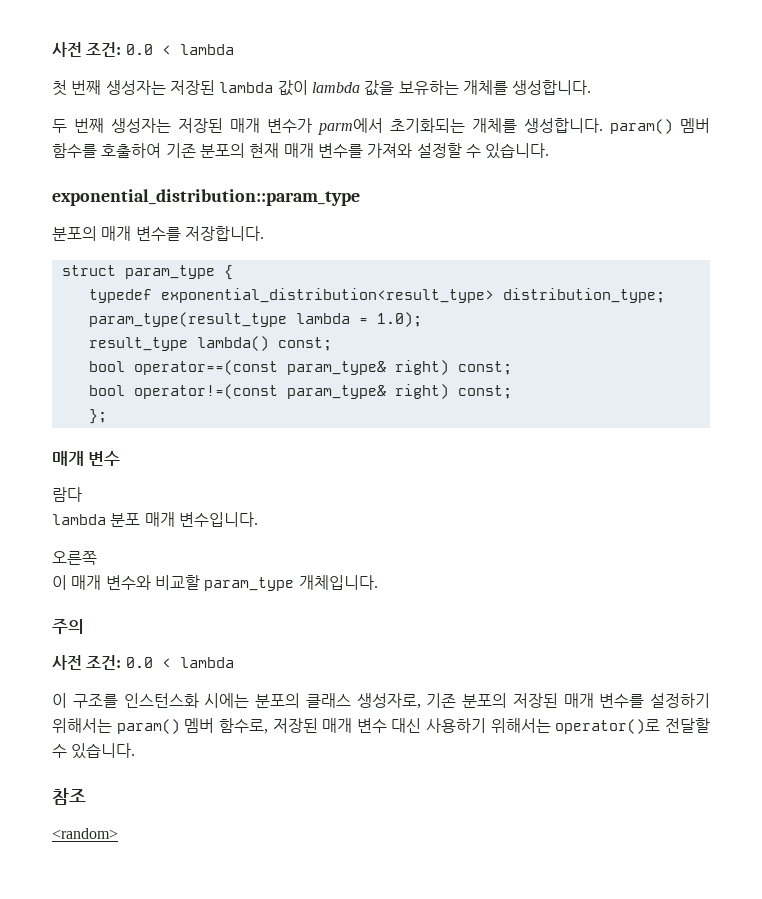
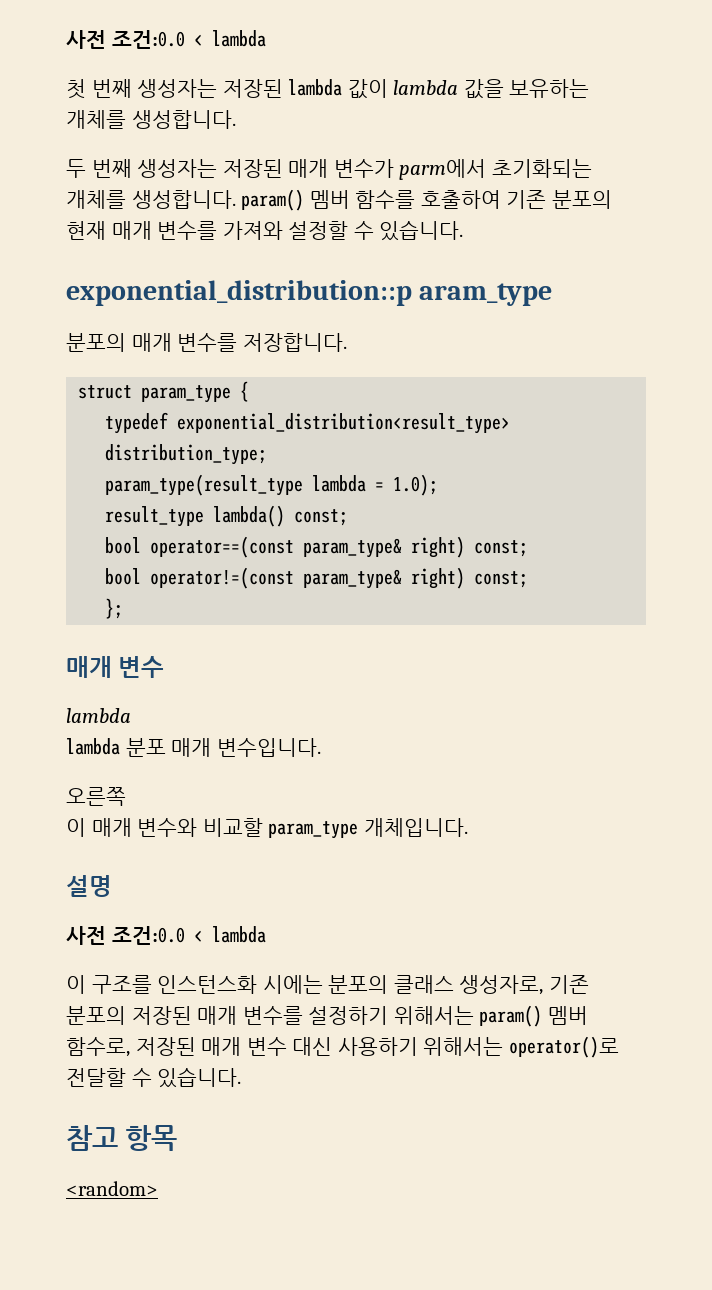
[52,42,153,57] 사전 조건: 0.0 -> [66,30,185,49] 사전 조건:0.0
[52,189,360,206] exponential_distribution::param_type -> [66,280,553,306] exponential_distribution::p aram_type
[52,487,82,502] 람다 -> [66,708,131,723] lambda
[52,619,84,634] [52,655,153,670] 주의 // 사전 조건: 0.0 -> [66,875,112,897] [66,926,185,945] 설명 // 사전 조건:0.0
[52,788,86,805] 참조 -> [66,1125,178,1151] 참고 항목

